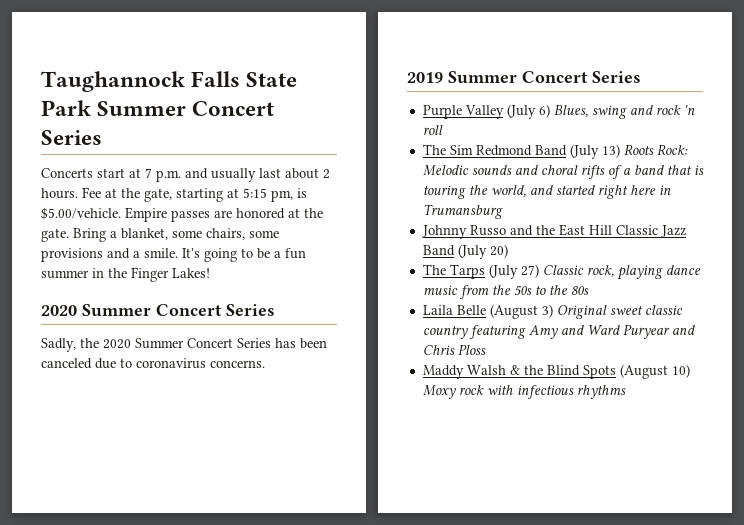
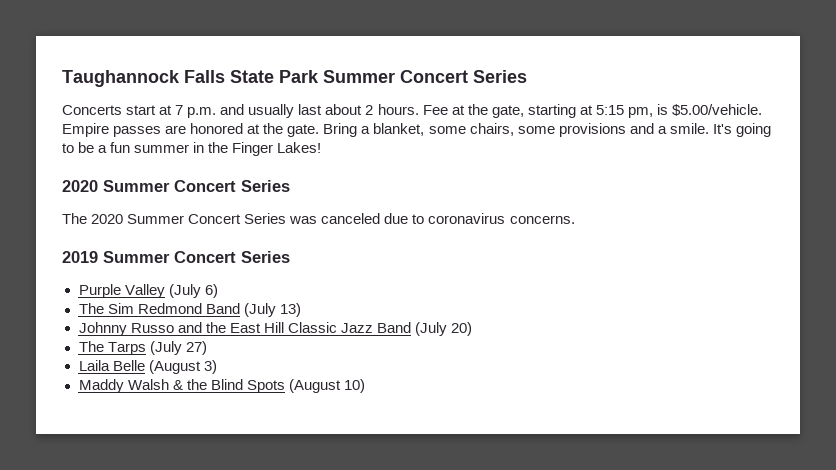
[41,338,327,352] Sadly, the 2020 Summer Concert Series has been -> [62,213,318,224] The 2020 Summer Concert Series was
[553,105,695,119] [422,125,443,135] Blues, swing and rock 'n roll -> (218, 291) none
[623,144,688,155] [422,165,704,179] [422,185,671,199] [422,204,503,219] Roots Rock: Melodic sounds and choral rifts of a band that is touring the world, and started right here in Trumansburg -> (301, 310) none
[542,265,701,280] [422,285,589,299] [422,304,683,319] [422,324,695,339] [422,344,486,355] Classic rock, playing dance music from the 50s to the 80s // Laila Belle (August 3) Original sweet classic country featuring Amy and Ward Puryear and Chris Ploss -> [78,360,217,374] // Laila Belle (August 3)
[422,385,626,399] Moxy rock with infectious rhythms -> (365, 386) none

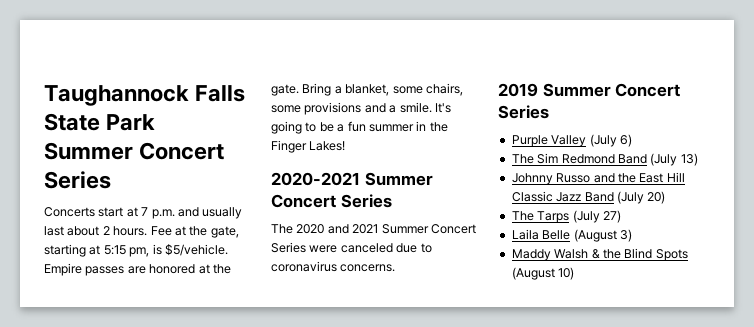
[671,104,762,116] $5.00/vehicle. -> [164,244,228,256] $5/vehicle.
[62,180,98,192] 2020 -> [271,172,360,186] 2020-2021
[127,213,318,224] Summer Concert Series was -> [327,224,476,234] [271,242,338,253] and 2021 Summer Concert Series were

